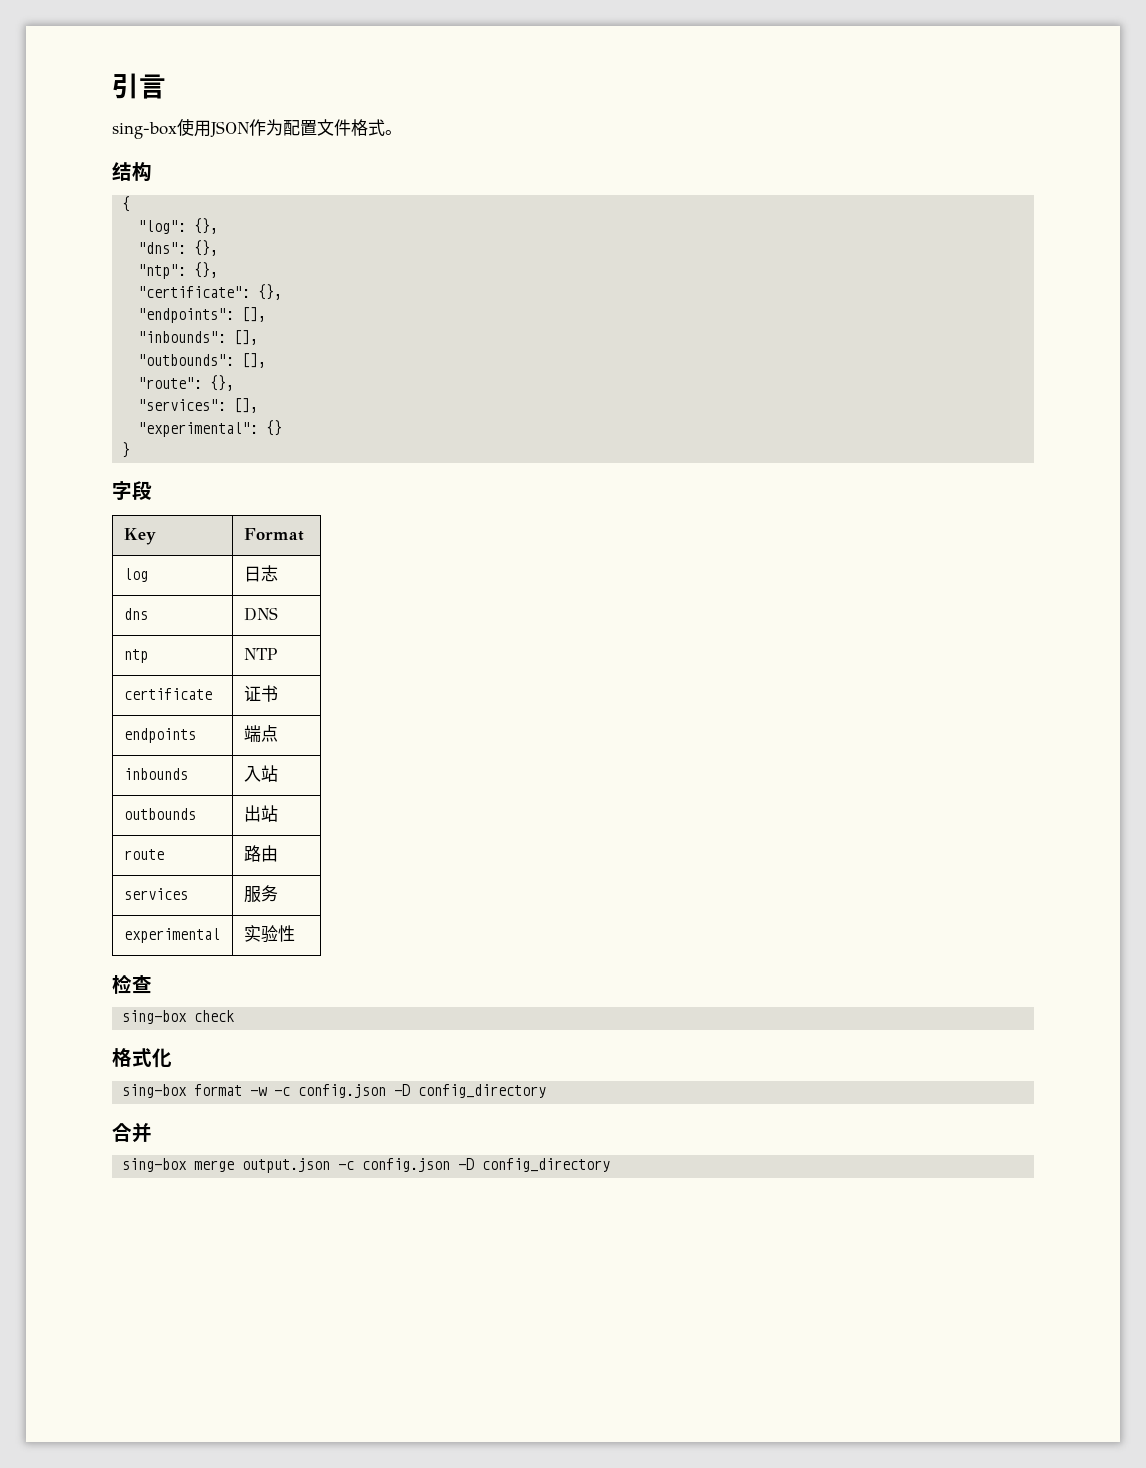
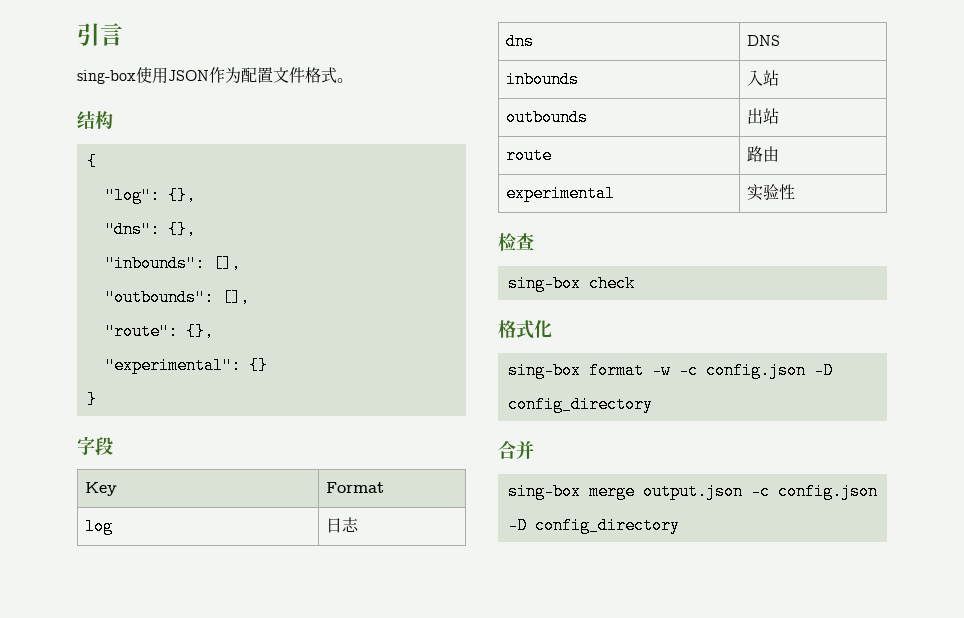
[138,262,219,279] [138,284,283,300] [138,307,267,323] // "ntp": {}, // "certificate": {}, // "endpoints": [], -> (196, 229) none
[138,398,259,413] // "services": [], -> (214, 331) none
[123,649,148,663] [243,648,277,660] [123,688,212,700] [243,685,278,702] [123,728,196,743] [243,725,278,742] // ntp | NTP // certificate | 证书 // endpoints | 端点 -> (780, 40) none
[123,888,188,900] [243,885,278,903] // services | 服务 -> (779, 154) none

